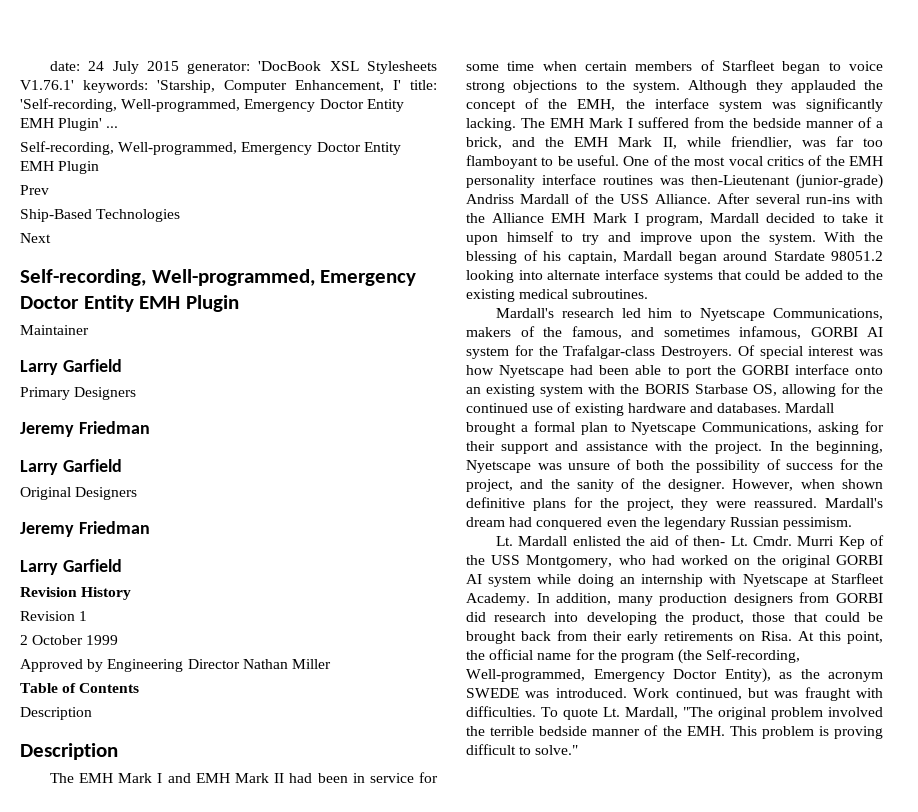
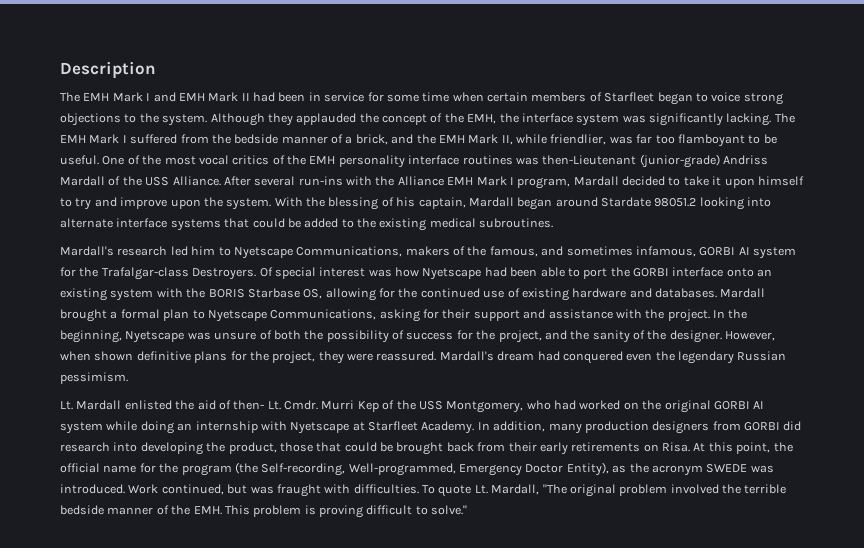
[49,61,437,74] [20,80,437,93] [20,98,404,112] [20,118,119,131] [20,141,401,155] [20,161,100,174] [20,185,49,195] [20,209,181,222] [20,233,51,243] [20,269,417,286] [20,295,240,312] [20,325,89,335] [20,359,122,375] [20,387,137,400] [20,421,150,437] [20,459,122,475] [20,487,138,500] [20,521,150,537] [20,559,122,575] [20,587,132,600] [20,611,88,621] [20,635,119,645] [20,659,331,672] [20,683,140,693] [20,707,92,720] date: 24 July 2015 generator: 'DocBook XSL Stylesheets V1.76.1' keywords: 'Starship, Computer Enhancement, I' title: 'Self-recording, Well-programmed, Emergency Doctor Entity EMH Plugin' ... // Self-recording, Well-programmed, Emergency Doctor Entity EMH Plugin // Prev // Ship-Based Technologies // Next // Self-recording, Well-programmed, Emergency Doctor Entity EMH Plugin // Maintainer // Larry Garfield // Primary Designers // Jeremy Friedman // Larry Garfield // Original Designers // Jeremy Friedman // Larry Garfield // Revision History // Revision 1 // 2 October 1999 // Approved by Engineering Director Nathan Miller // Table of Contents // Description // -> (60, 70) none

